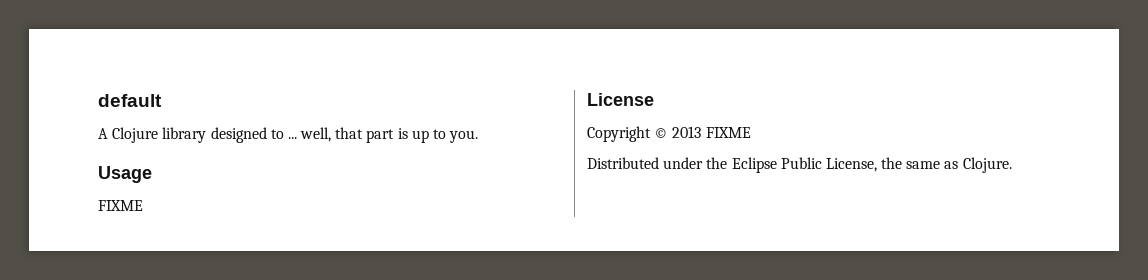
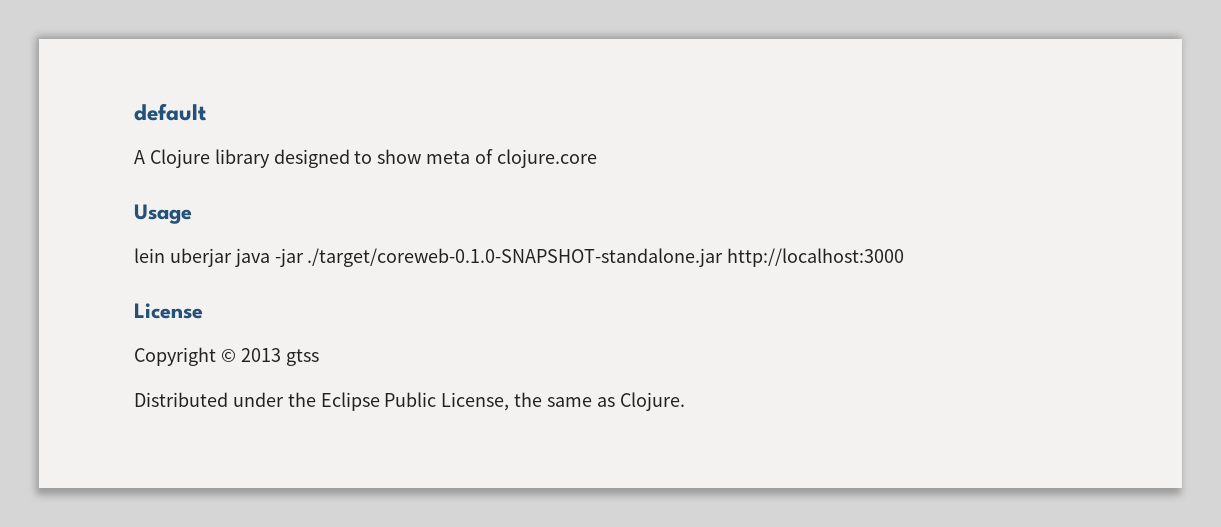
[287,127,479,143] [98,166,152,183] [98,200,143,211] ... well, that part is up to you. // Usage // FIXME -> [377,149,597,168] [134,204,192,224] [134,248,905,267] show meta of clojure.core // Usage // lein uberjar java -jar ./target/coreweb-0.1.0-SNAPSHOT-standalone.jar http://localhost:3000
[705,127,751,138] FIXME -> [285,349,319,366] gtss

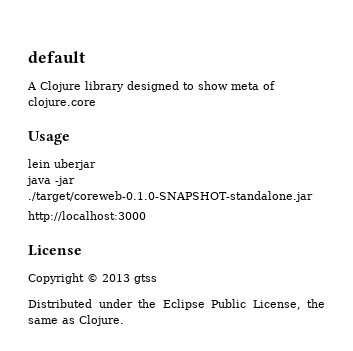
(232, 257) none -> (96, 164) //
(724, 257) none -> (313, 196) //

